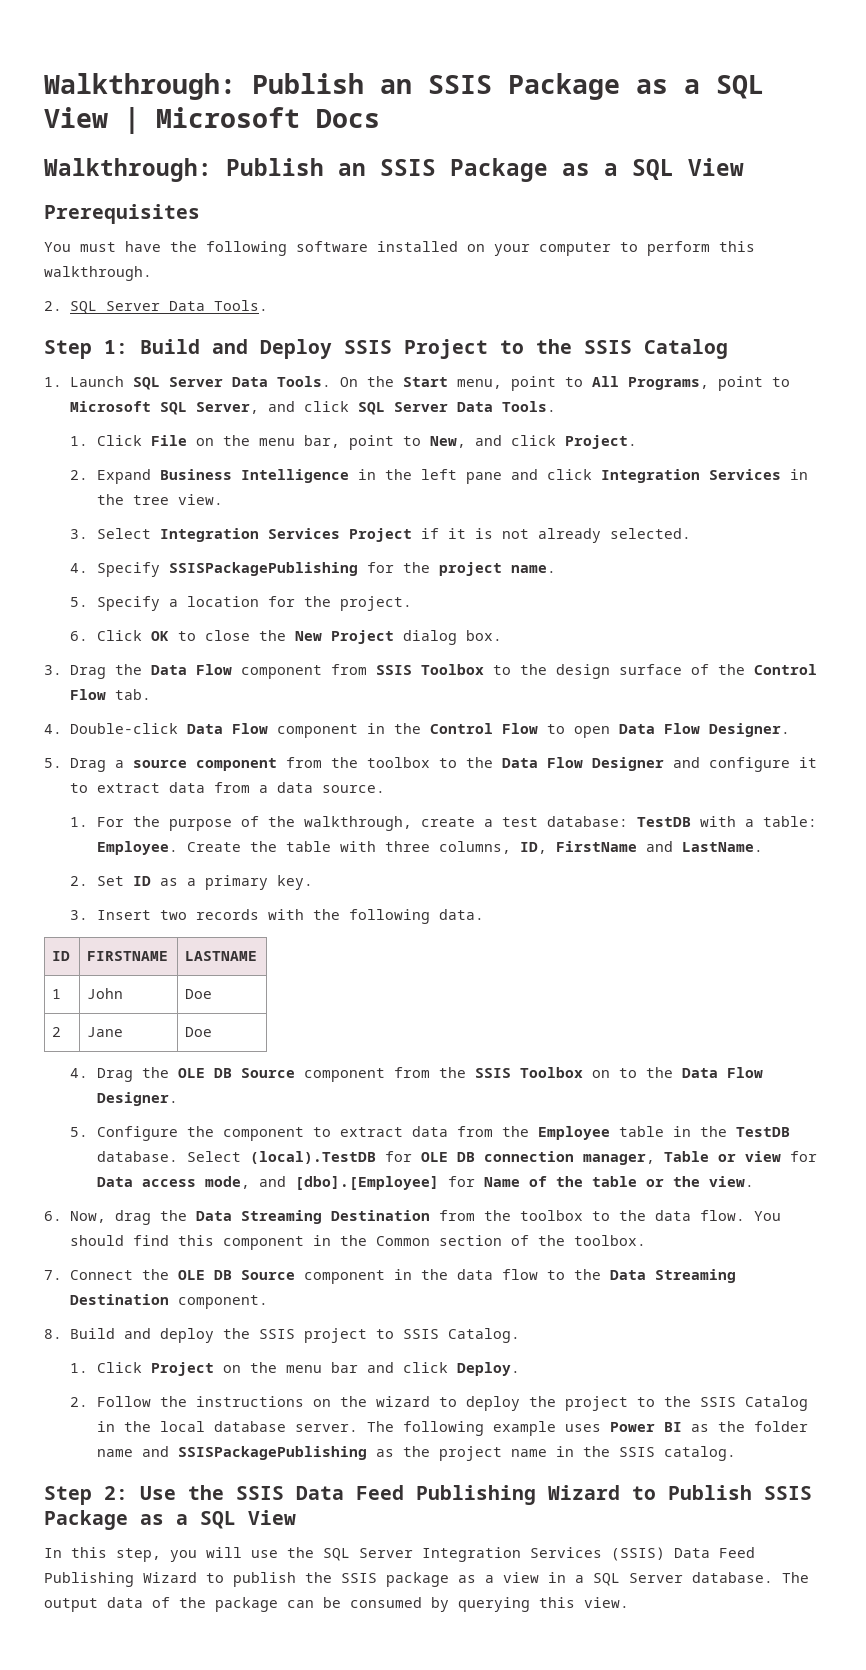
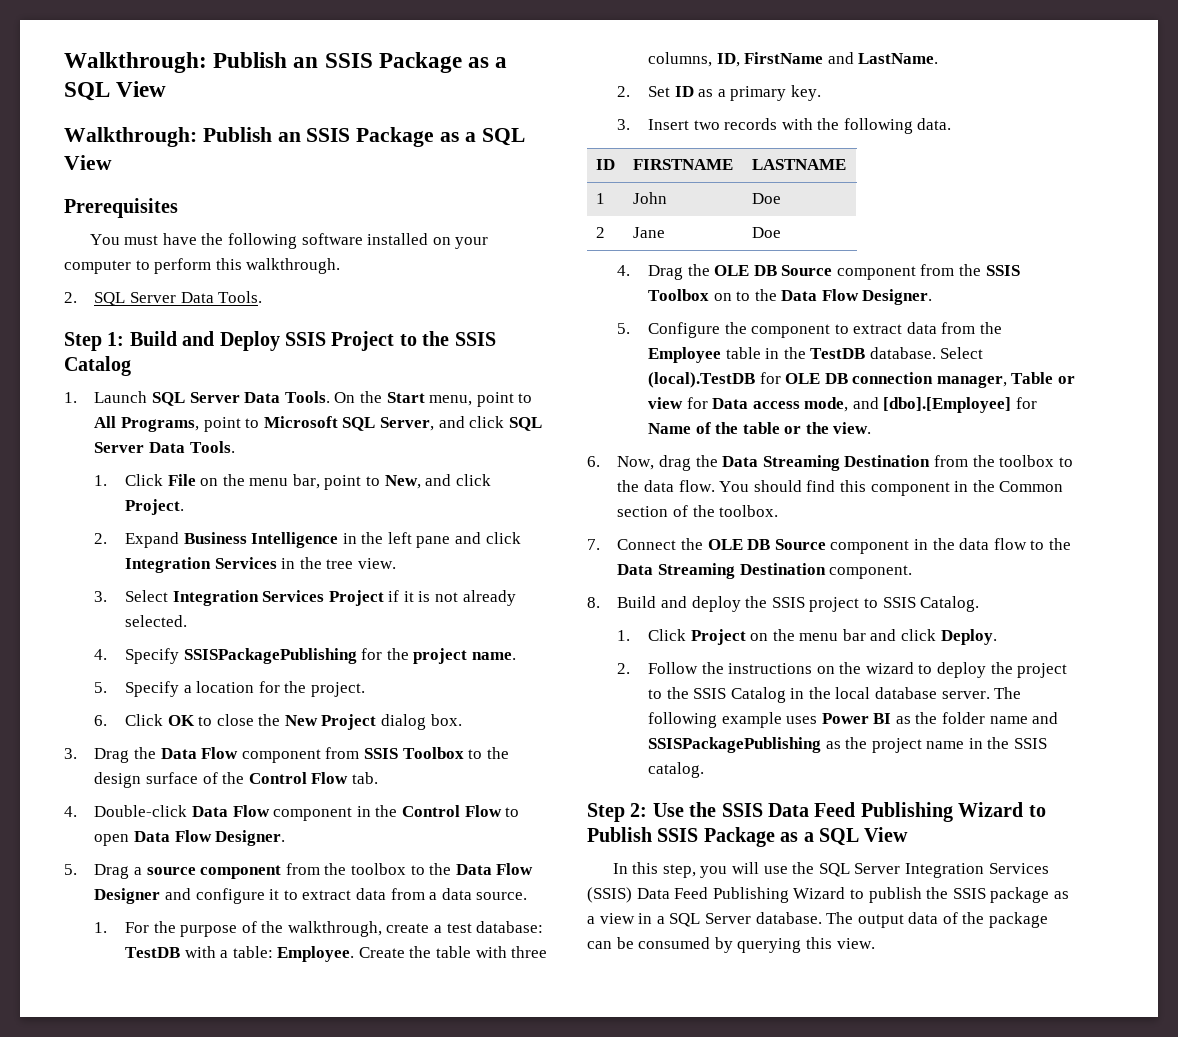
[44,73,764,100] [44,107,380,134] Walkthrough: Publish an SSIS Package as a SQL View | Microsoft Docs -> [64,52,508,73] [64,81,167,101] Walkthrough: Publish an SSIS Package as a SQL View

